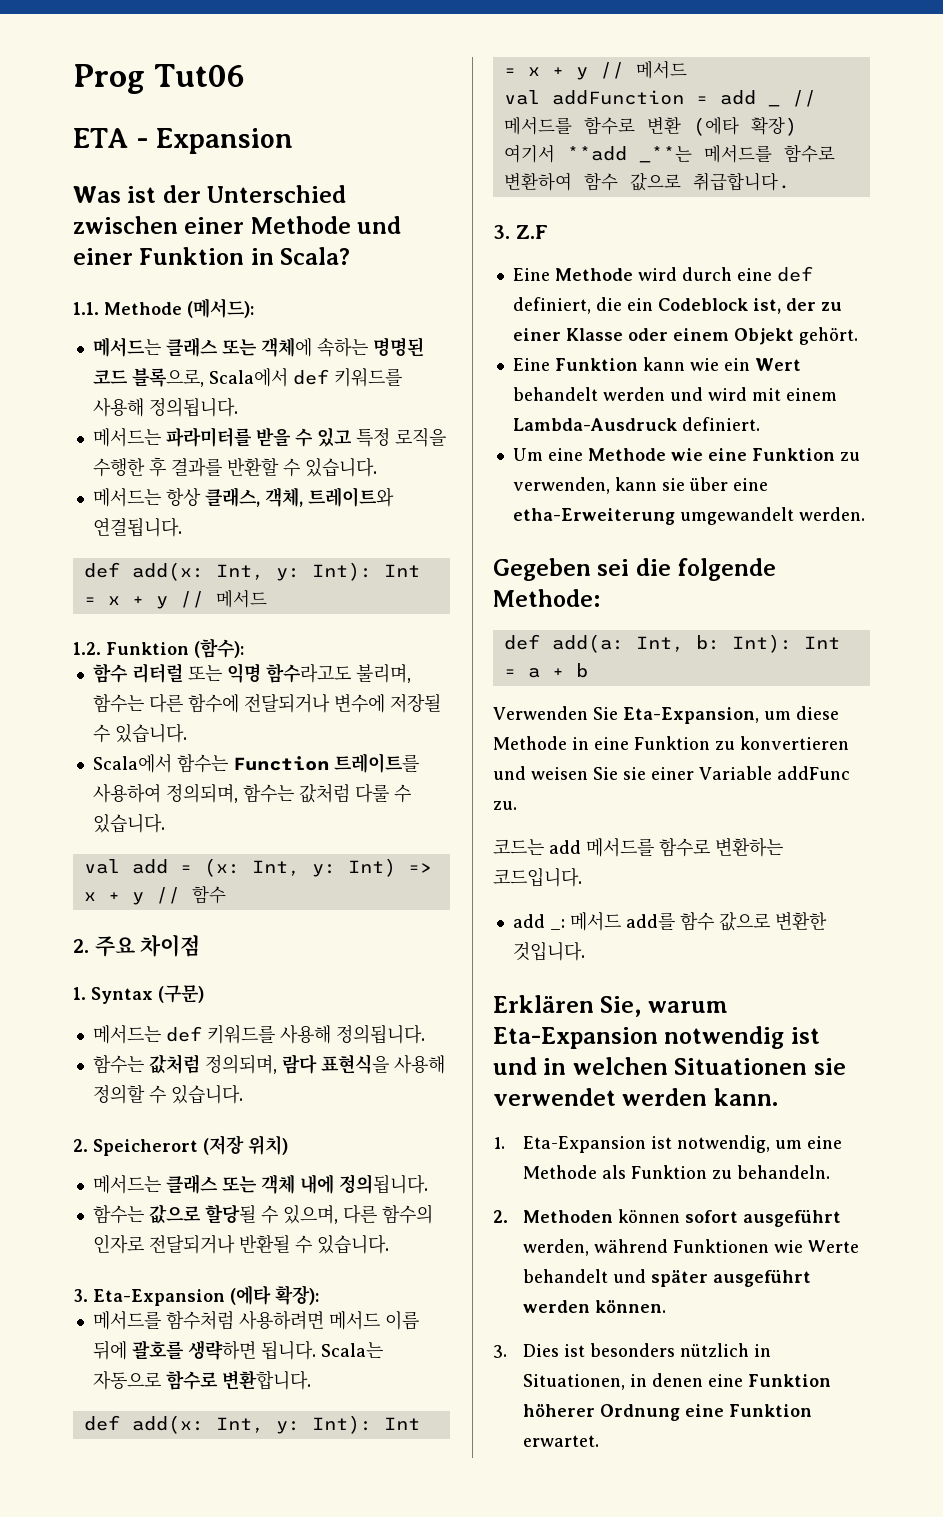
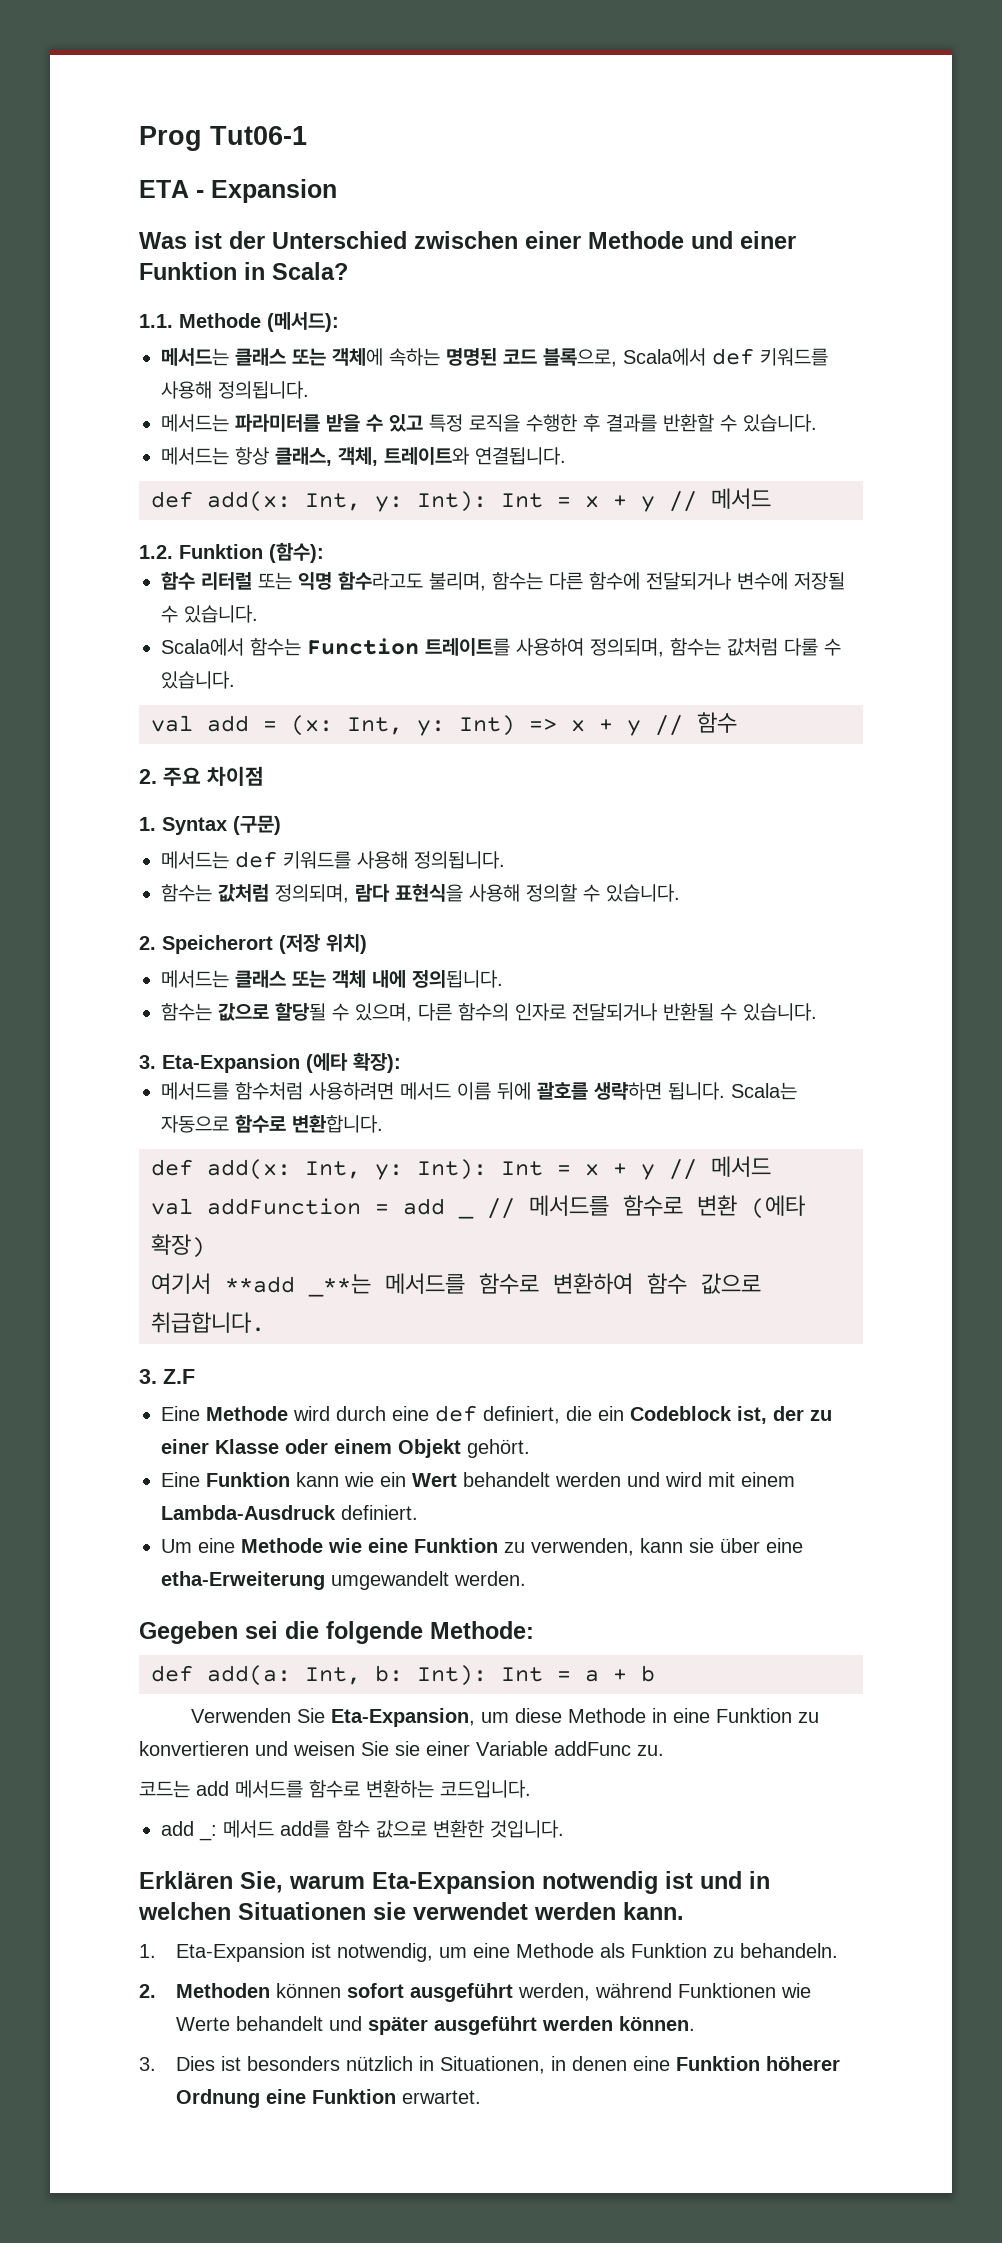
[153,64,245,87] Tut06 -> [210,126,307,145] Tut06-1

